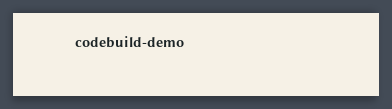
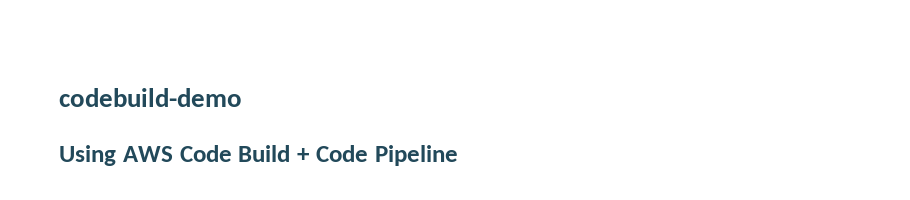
(184, 42) none -> [59,145,458,166] // Using AWS Code Build + Code Pipeline

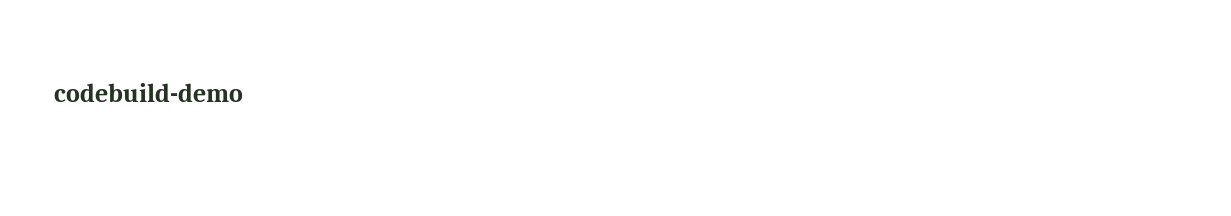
[59,145,458,166] // Using AWS Code Build + Code Pipeline -> (243, 92) none

